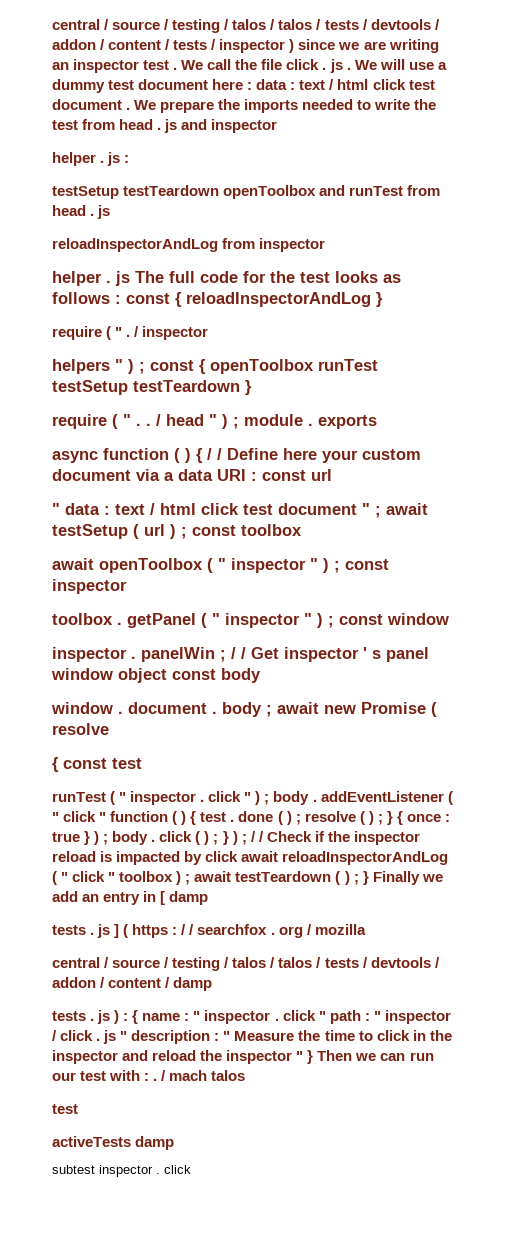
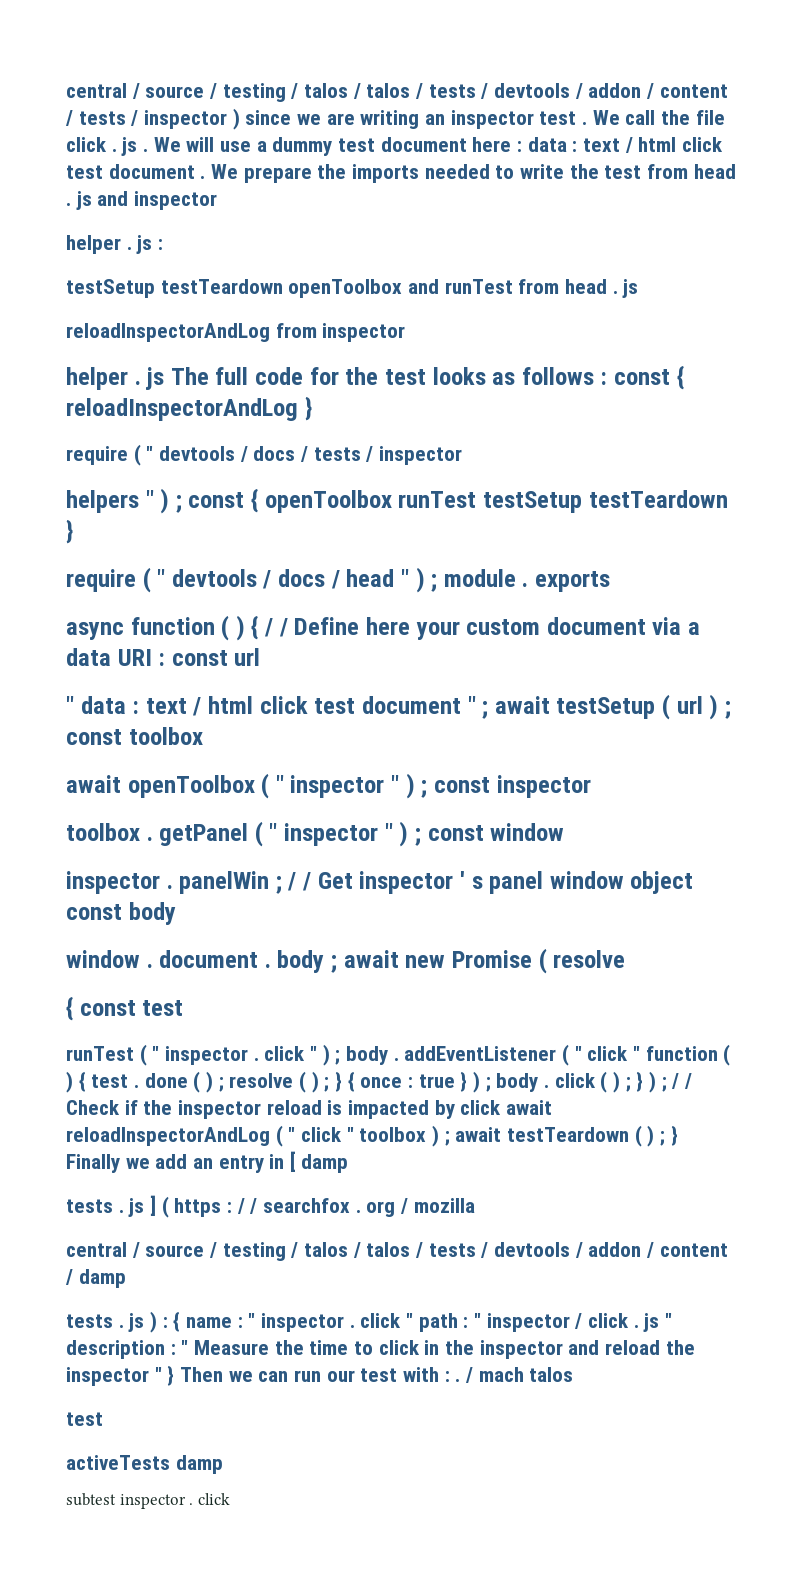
[126,334,131,337] . -> [159,446,361,462] devtools / docs / tests
[136,423,151,426] . . -> [171,569,326,589] devtools / docs

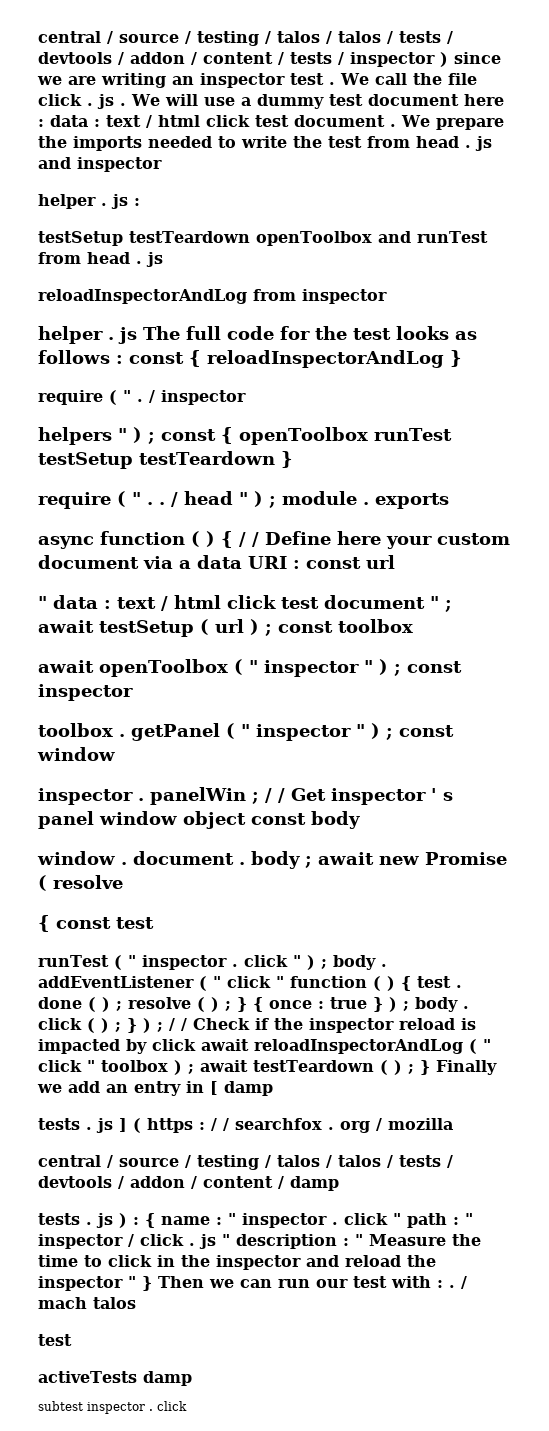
[159,446,361,462] devtools / docs / tests -> [137,399,143,402] .
[171,569,326,589] devtools / docs -> [147,502,165,505] . .

